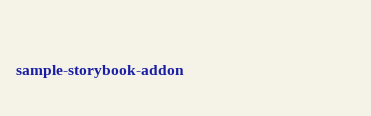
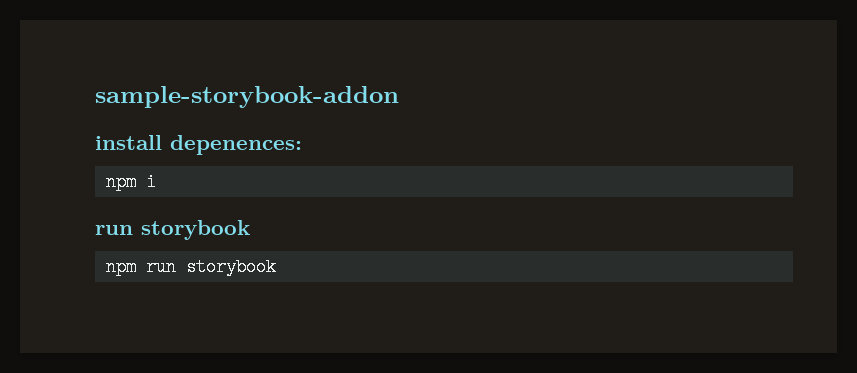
(184, 71) none -> [95,135,302,155] [105,173,156,191] [95,220,250,240] [105,258,276,276] // install depenences: // npm i // run storybook // npm run storybook

